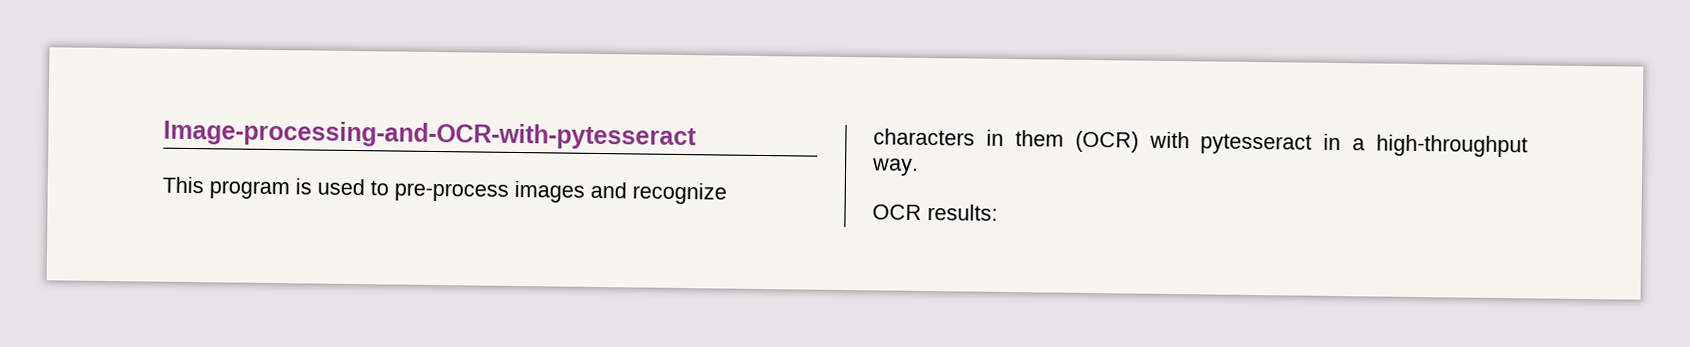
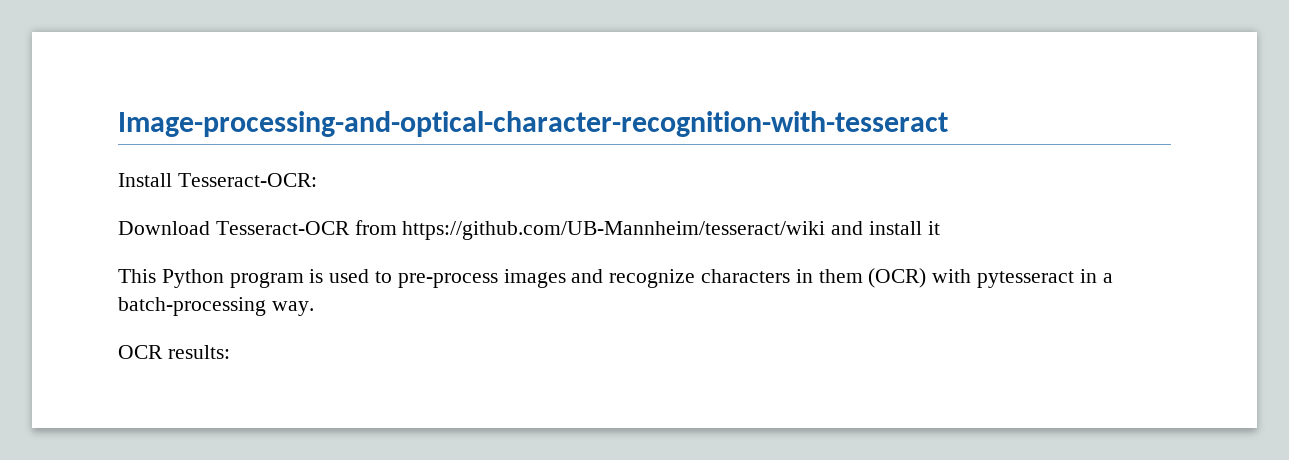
[163,119,697,151] Image-processing-and-OCR-with-pytesseract -> [118,111,948,137] [118,173,317,187] [118,220,940,240] Image-processing-and-optical-character-recognition-with-tesseract // Install Tesseract-OCR: // Download Tesseract-OCR from https://github.com/UB-Mannheim/tesseract/wiki and install it
(204, 185) none -> [161,269,224,288] Python
[1376,134,1528,158] high-throughput -> [118,297,266,316] batch-processing

